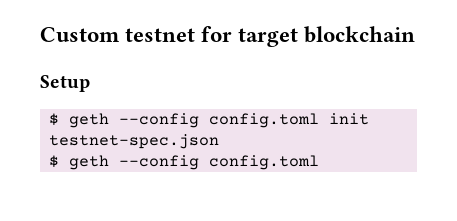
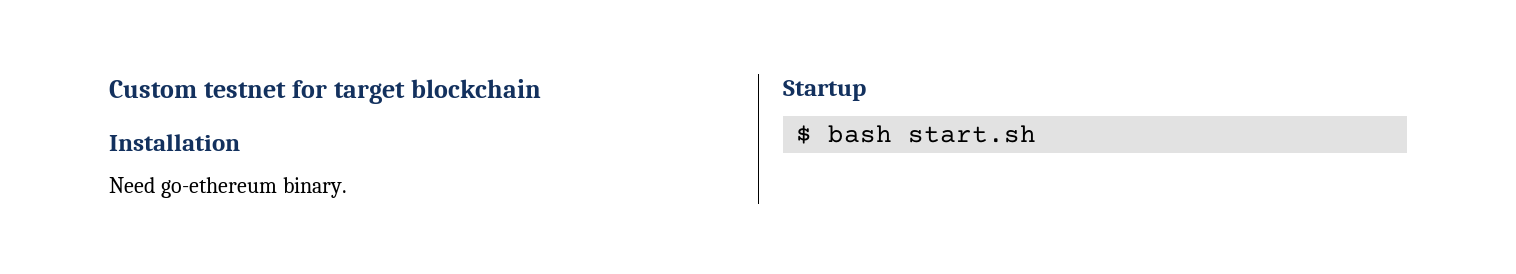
[40,75,90,92] [48,113,369,128] [48,134,219,149] [48,155,319,170] Setup // $ geth --config config.toml init testnet-spec.json // $ geth --config config.toml -> [109,134,240,151] [109,177,347,198] [783,80,866,101] [796,125,1037,144] Installation // Need go-ethereum binary. // Startup // $ bash start.sh

